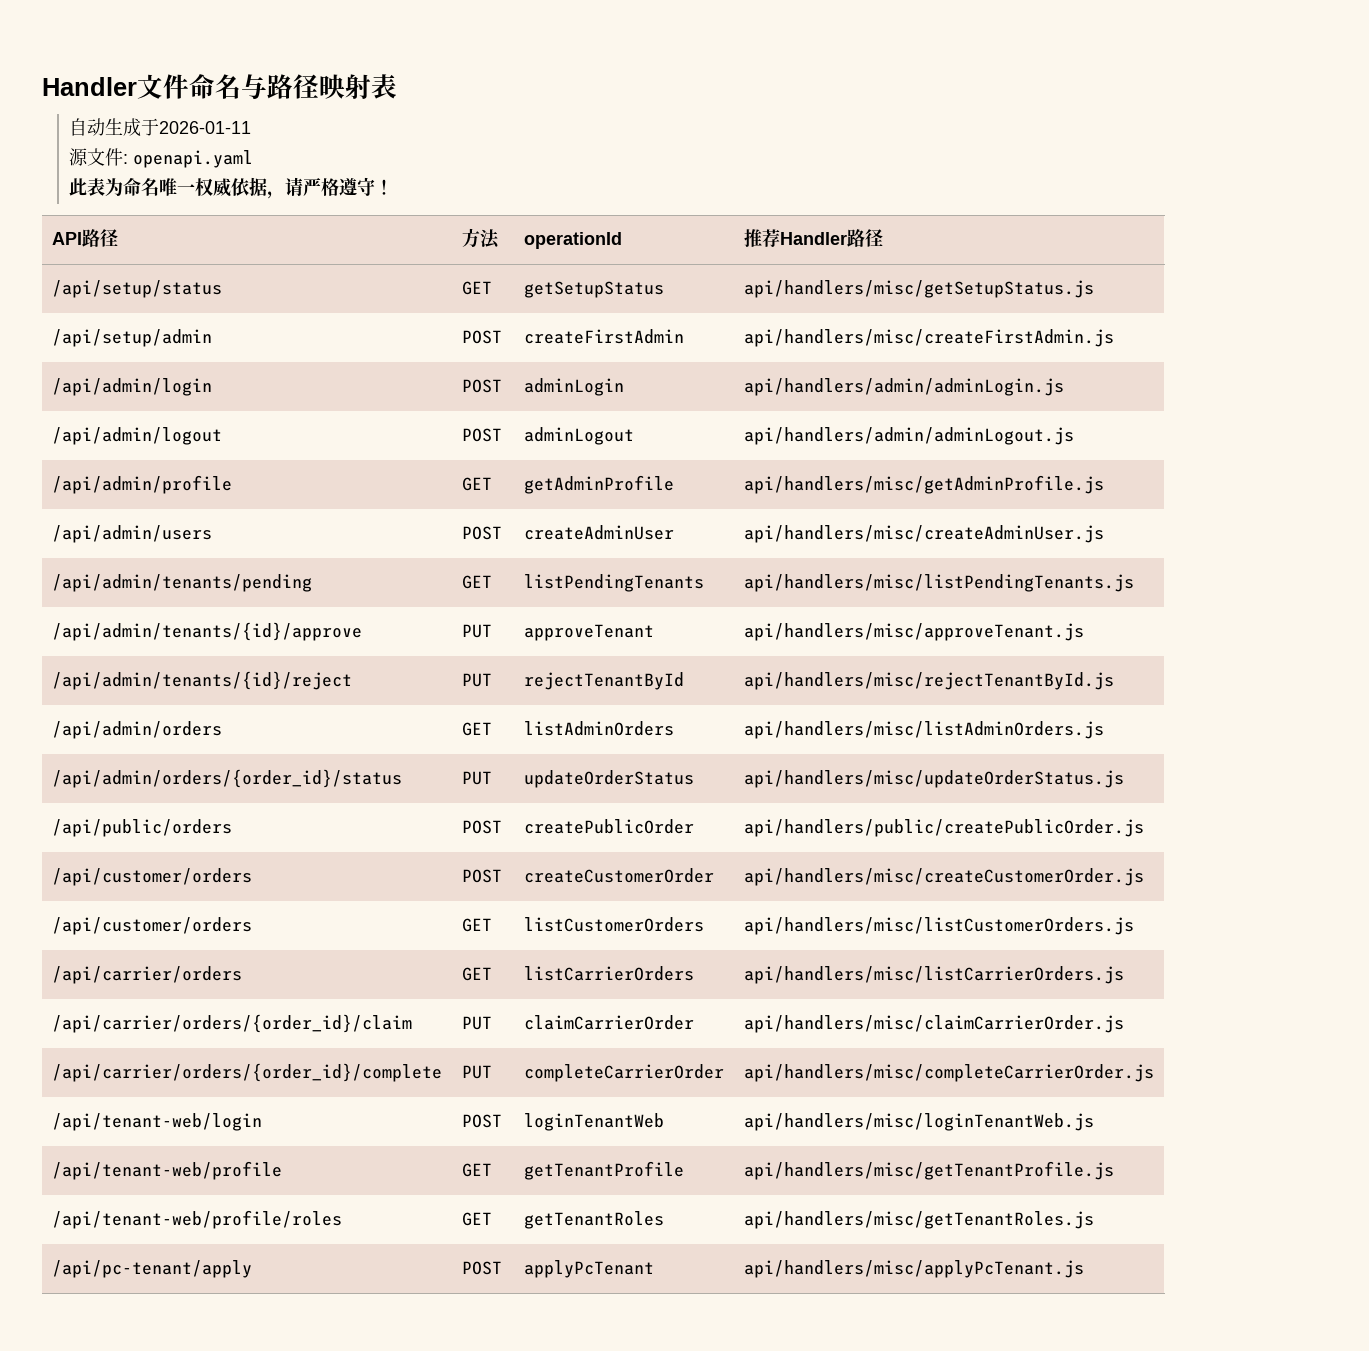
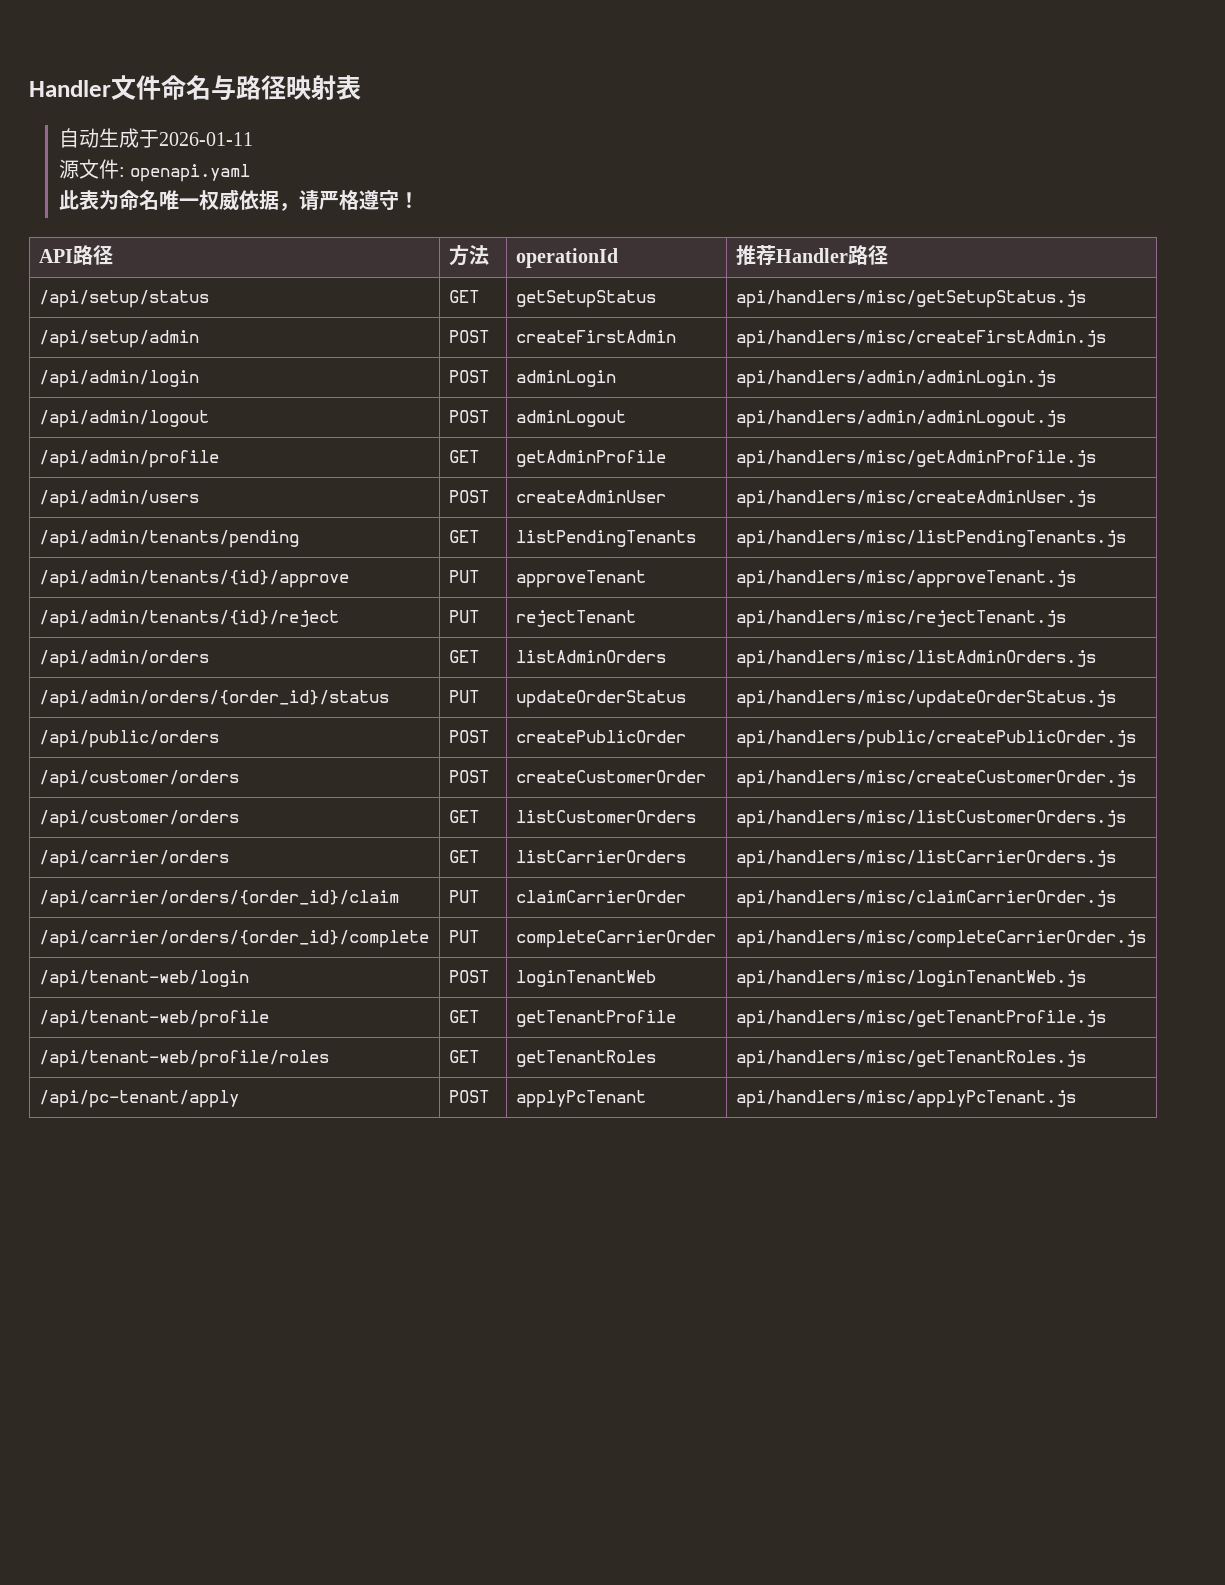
[523,672,684,690] [743,672,1114,690] rejectTenantById | api/handlers/misc/rejectTenantById.js -> [515,610,636,627] [735,610,1066,628] rejectTenant | api/handlers/misc/rejectTenant.js

